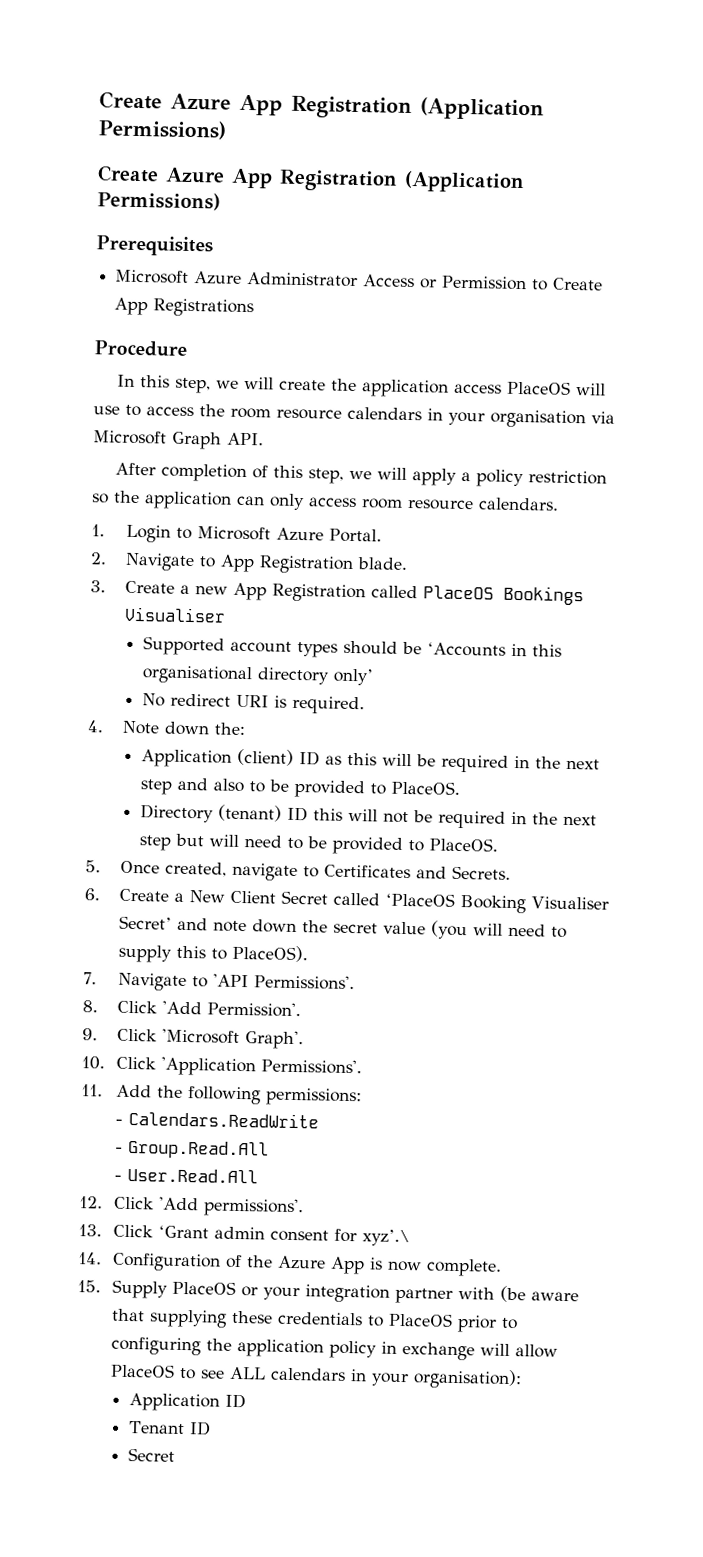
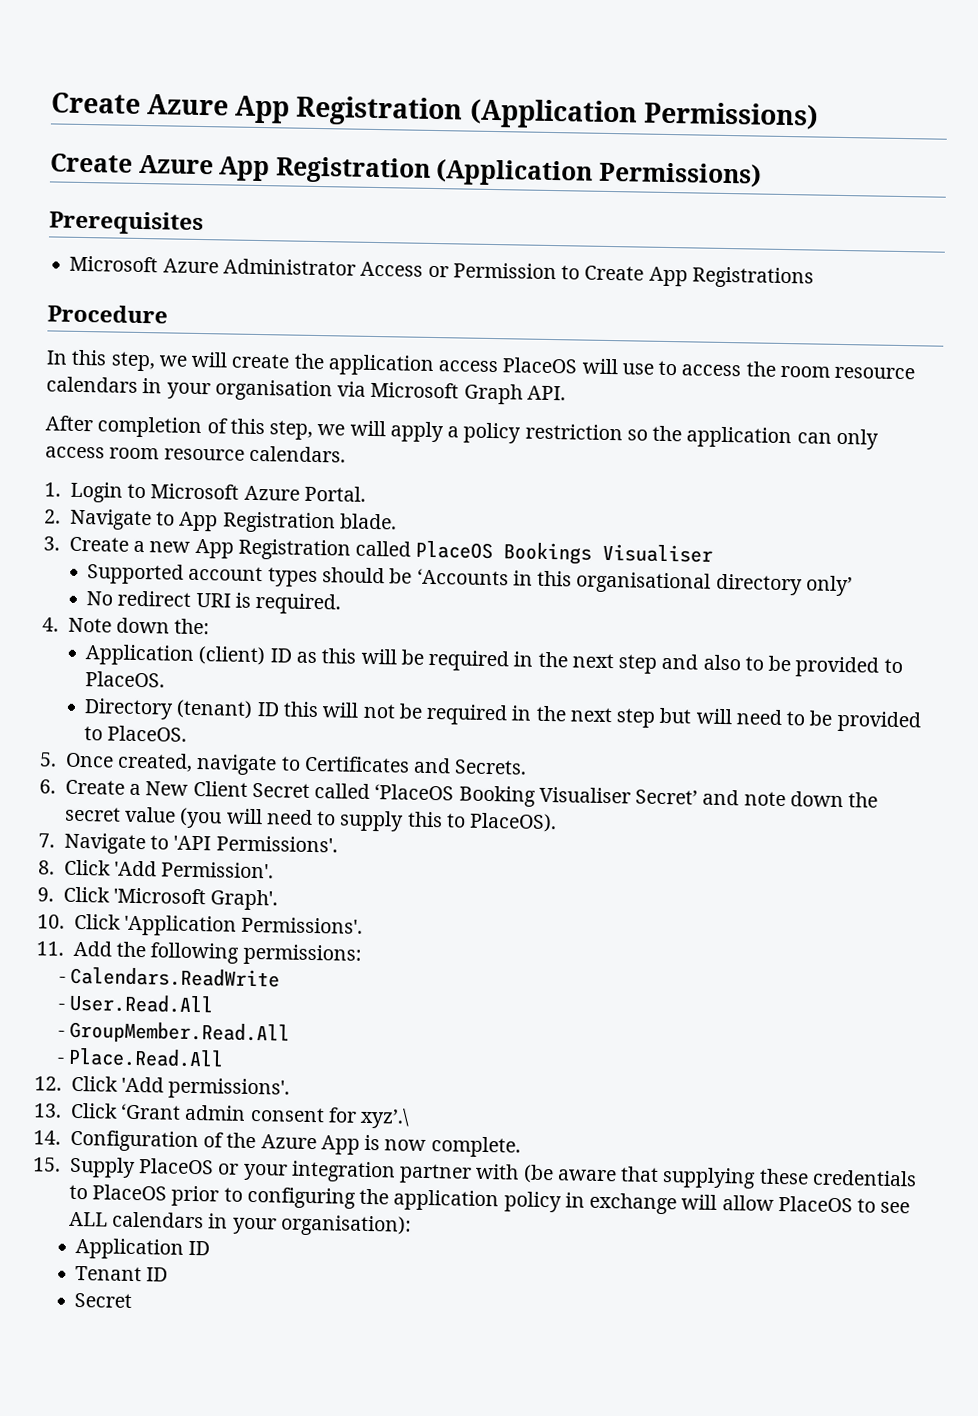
[127,1139,269,1160] [113,1167,258,1184] Group.Read.All // - User.Read.All -> [69,993,215,1014] [57,1020,291,1045] [56,1047,225,1068] User.Read.All // - GroupMember.Read.All // - Place.Read.All

